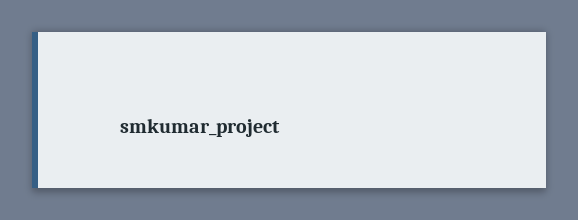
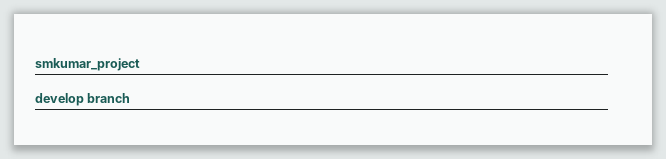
(280, 127) none -> [35,93,131,106] // develop branch

